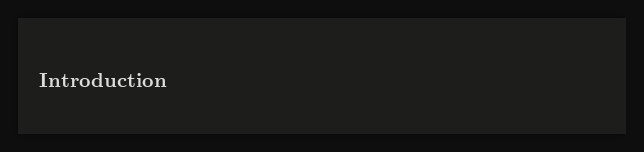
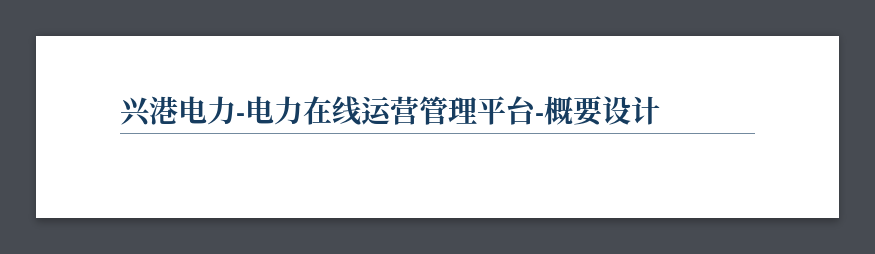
[39,73,167,87] Introduction -> [120,96,660,127] 兴港电力-电力在线运营管理平台-概要设计

